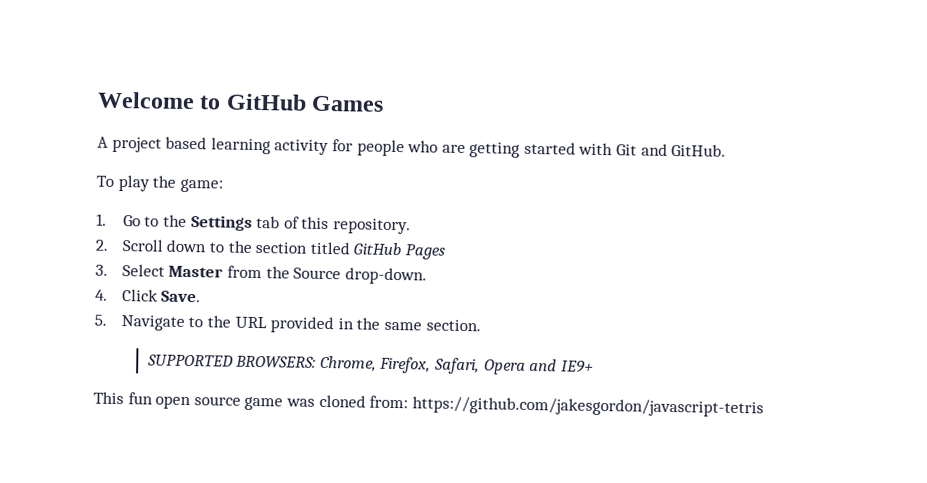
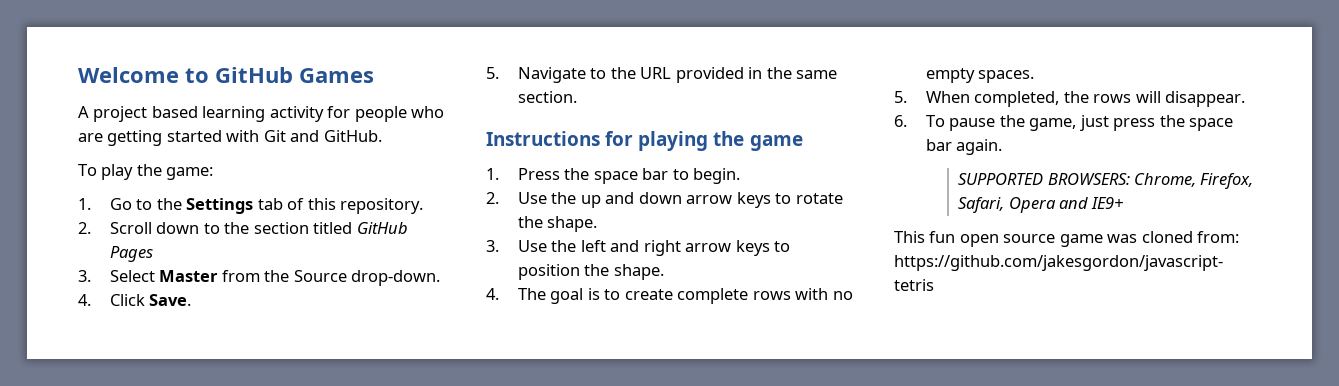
(481, 325) none -> [486,131,803,151] [486,168,741,184] [486,192,843,208] [518,216,598,232] [486,240,791,256] [518,264,664,280] [486,288,853,304] [926,68,1035,83] [894,91,1246,107] [894,115,1234,131] [926,139,1003,155] // Instructions for playing the game // 1. Press the space bar to begin. // 2. Use the up and down arrow keys to rotate the shape. // 3. Use the left and right arrow keys to position the shape. // 4. The goal is to create complete rows with no empty spaces. // 5. When completed, the rows will disappear. // 6. To pause the game, just press the space bar again.

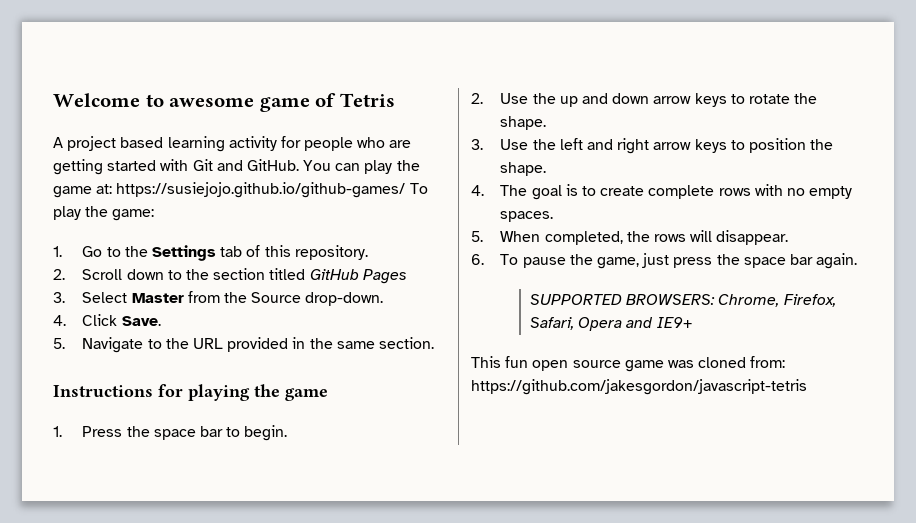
[215,67,374,83] GitHub Games -> [169,93,395,112] awesome game of Tetris
(382, 136) // -> [303,160,420,174] [53,182,406,198] You can play the game at: https://susiejojo.github.io/github-games/

